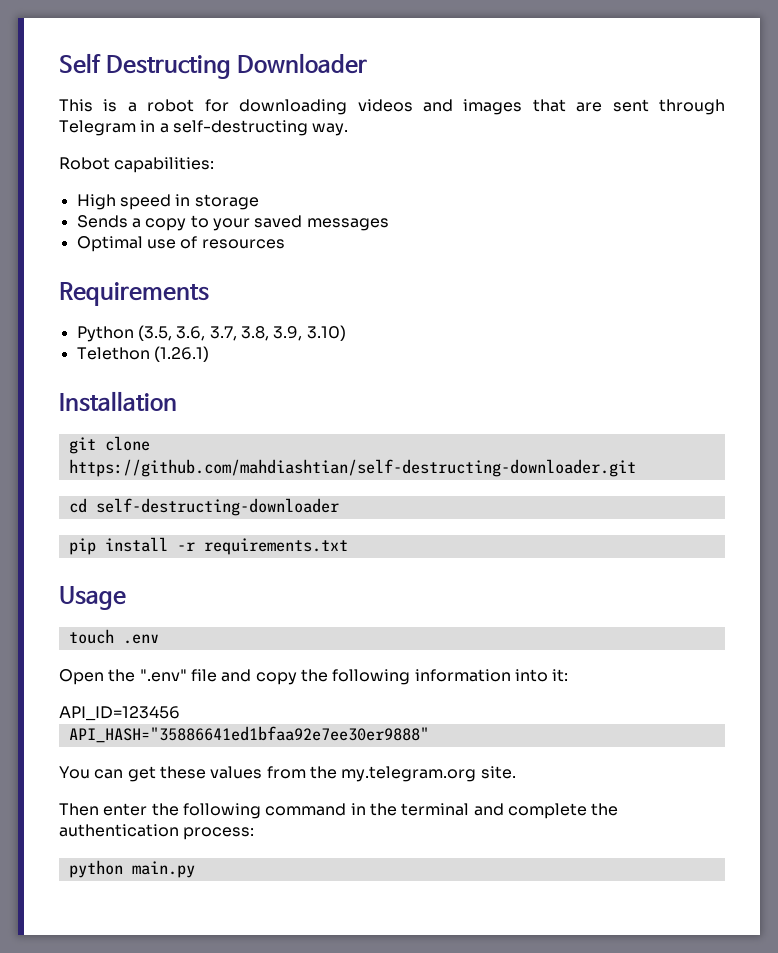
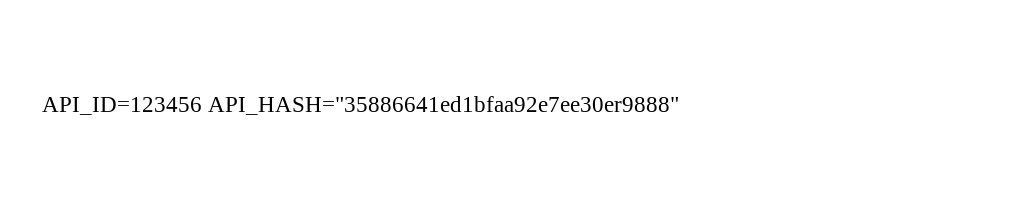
[59,53,368,79] [59,99,725,115] [59,120,349,136] [59,157,215,173] [76,194,259,210] [76,215,389,231] [76,236,285,252] [59,282,209,306] [76,325,346,342] [76,346,209,362] [59,391,177,412] [68,436,150,454] [68,459,636,477] [68,498,339,516] [68,537,348,555] [59,586,126,610] [68,629,159,644] [59,669,569,685] Self Destructing Downloader // This is a robot for downloading videos and images that are sent through Telegram in a self-destructing way. // Robot capabilities: // High speed in storage // Sends a copy to your saved messages // Optimal use of resources // Requirements // Python (3.5, 3.6, 3.7, 3.8, 3.9, 3.10) // Telethon (1.26.1) // Installation // git clone https://github.com/mahdiashtian/self-destructing-downloader.git // cd self-destructing-downloader // pip install -r requirements.txt // Usage // touch .env // Open the ".env" file and copy the following information into it: // -> (42, 106) none
(180, 713) // -> (202, 106) none
[59,766,516,782] [59,803,619,819] [59,824,255,840] [68,860,195,878] // You can get these values from the my.telegram.org site. // Then enter the following command in the terminal and complete the authentication process: // python main.py -> (680, 105) none

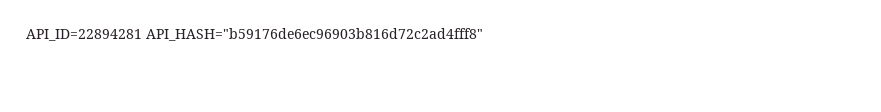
[42,96,680,115] API_ID=123456 API_HASH="35886641ed1bfaa92e7ee30er9888" -> [26,28,483,41] API_ID=22894281 API_HASH="b59176de6ec96903b816d72c2ad4fff8"

